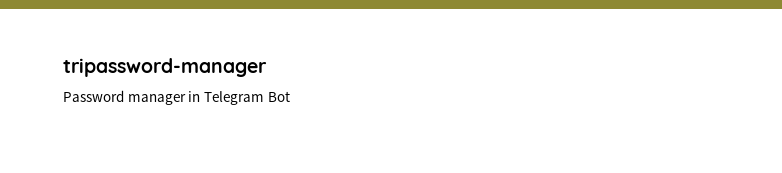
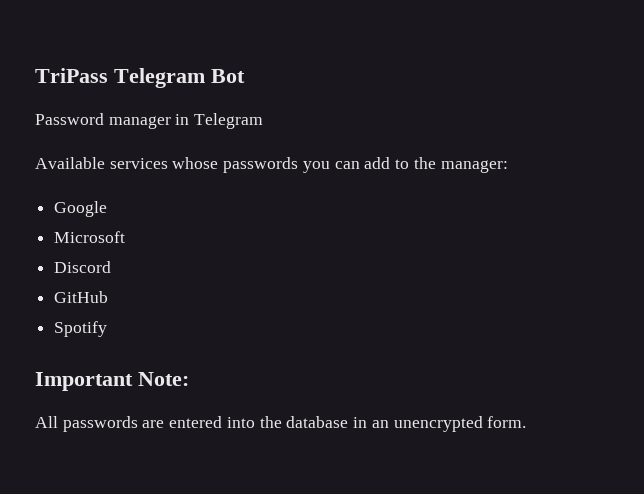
[63,58,267,77] tripassword-manager -> [35,68,245,88] TriPass Telegram Bot
[267,91,290,102] Bot -> [35,157,508,173] [54,201,108,217] [54,231,126,243] [54,261,112,273] [54,291,109,303] [54,321,108,337] [35,372,189,391] [35,416,527,432] // Available services whose passwords you can add to the manager: // Google // Microsoft // Discord // GitHub // Spotify // Important Note: // All passwords are entered into the database in an unencrypted form.

